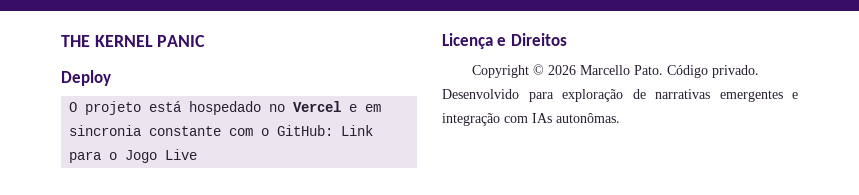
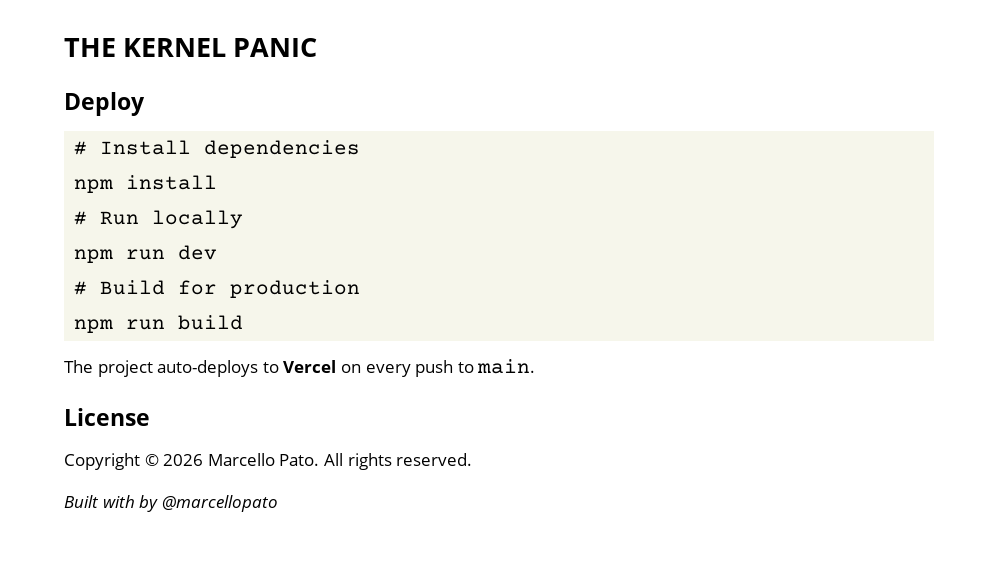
[69,101,382,115] [69,125,374,136] [69,149,198,163] [442,33,567,49] O projeto está hospedado no Vercel e em sincronia constante com o GitHub: Link para o Jogo Live // Licença e Direitos -> [74,140,361,158] [74,175,218,193] [74,210,244,229] [74,245,218,263] [74,280,361,298] [74,315,244,333] [64,359,536,377] [64,408,150,426] # Install dependencies // npm install // # Run locally // npm run dev // # Build for production // npm run build // The project auto-deploys to Vercel on every push to main. // License
[667,65,760,78] [442,89,798,102] [442,113,620,126] Código privado. Desenvolvido para exploração de narrativas emergentes e integração com IAs autonômas. -> [323,453,473,470] [64,495,278,512] All rights reserved. // Built with by @marcellopato

